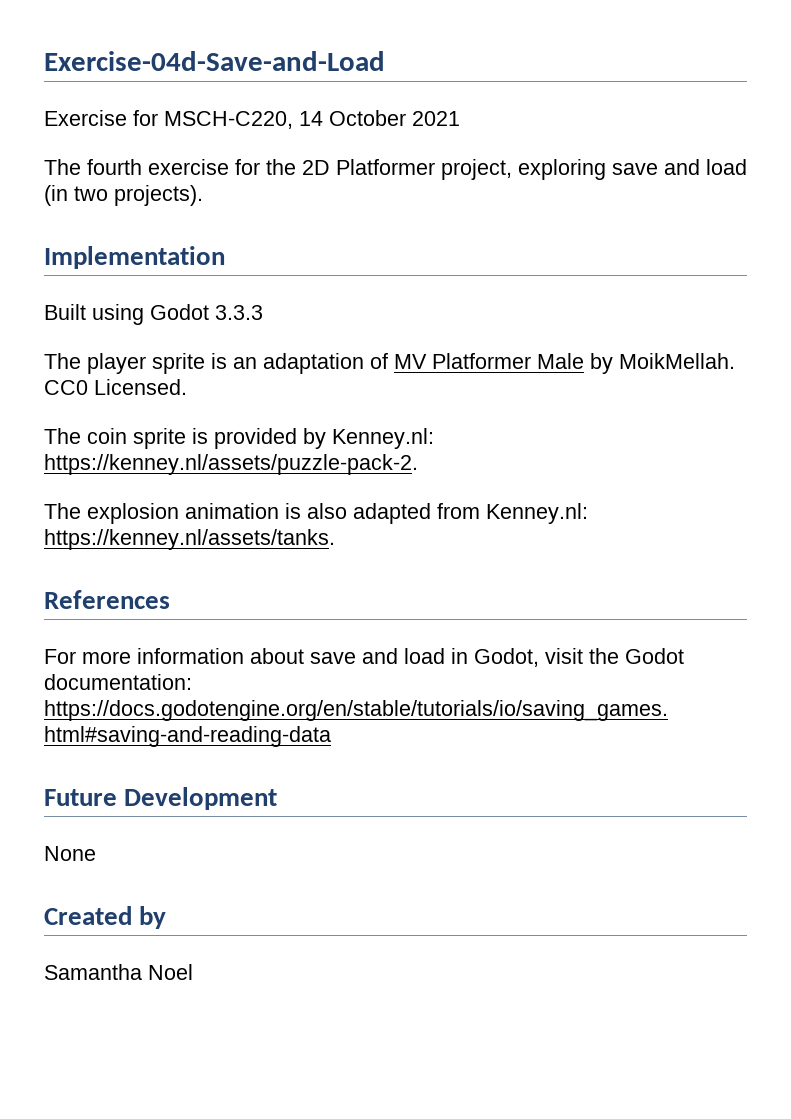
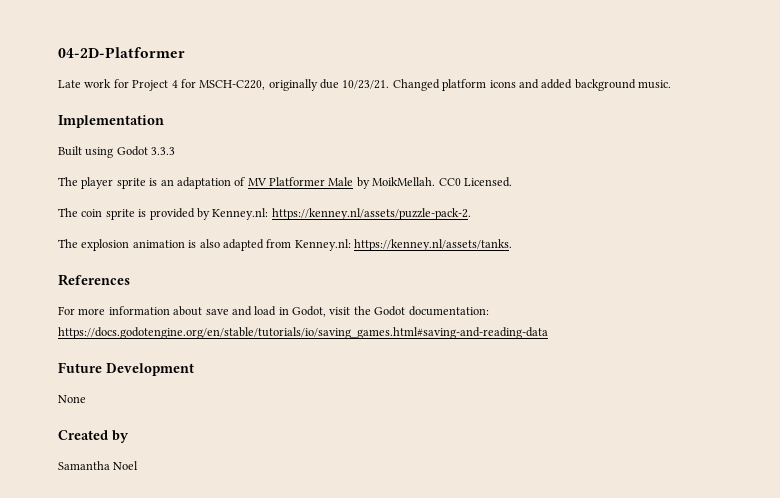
[44,51,385,71] [44,110,460,129] [44,159,747,180] [44,185,203,206] Exercise-04d-Save-and-Load // Exercise for MSCH-C220, 14 October 2021 // The fourth exercise for the 2D Platformer project, exploring save and load (in two projects). -> [58,47,185,58] [58,79,671,91] 04-2D-Platformer // Late work for Project 4 for MSCH-C220, originally due 10/23/21. Changed platform icons and added background music.

